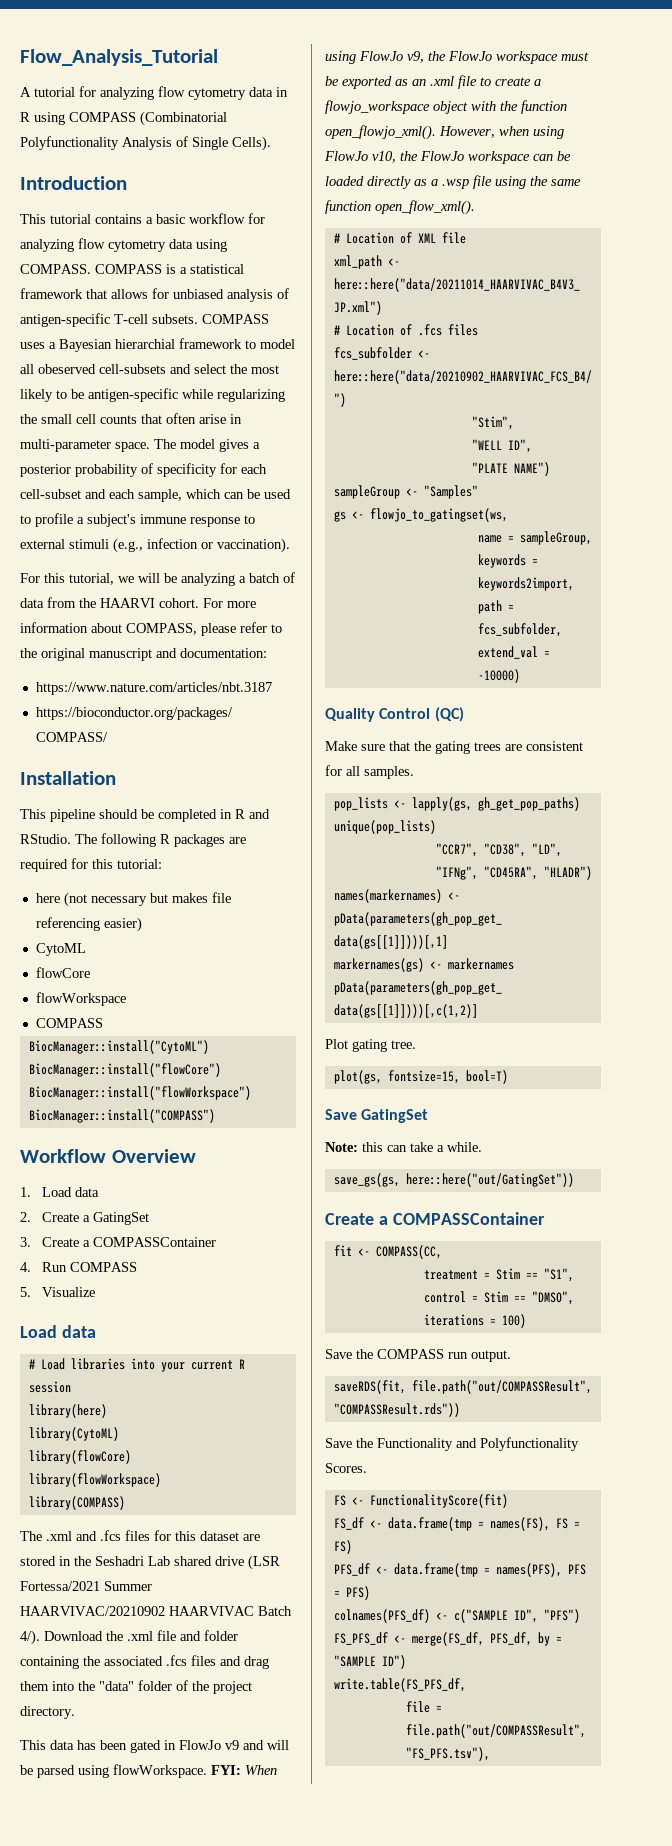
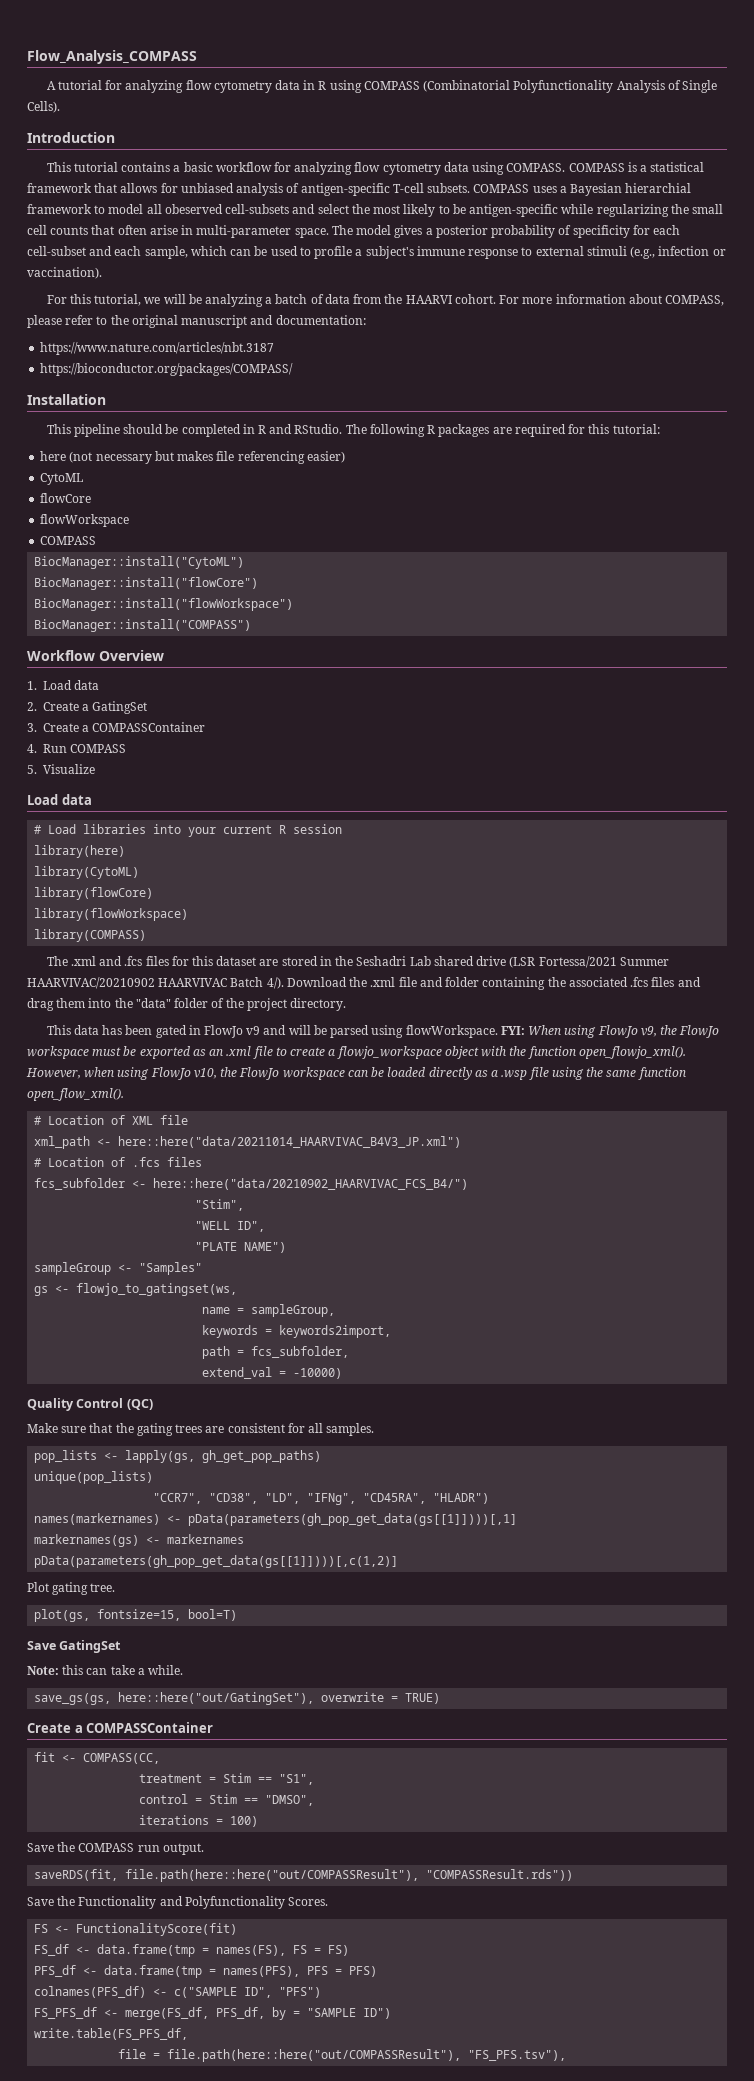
[20,49,218,66] Flow_Analysis_Tutorial -> [27,50,197,64] Flow_Analysis_COMPASS
[405,1173,574,1187] here::here("out/GatingSet")) -> [118,1692,441,1705] here::here("out/GatingSet"), overwrite = TRUE)
[411,1380,592,1394] file.path("out/COMPASSResult", -> [125,1869,420,1882] file.path(here::here("out/COMPASSResult"),
[405,1724,586,1738] file.path("out/COMPASSResult", -> [167,2049,462,2062] file.path(here::here("out/COMPASSResult"),

